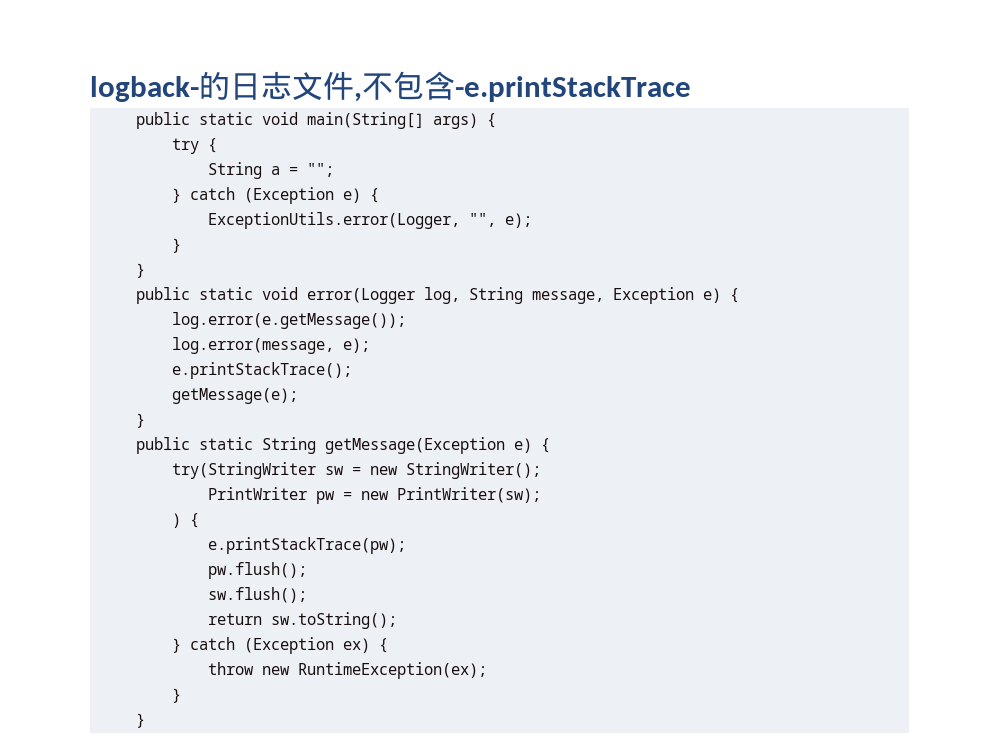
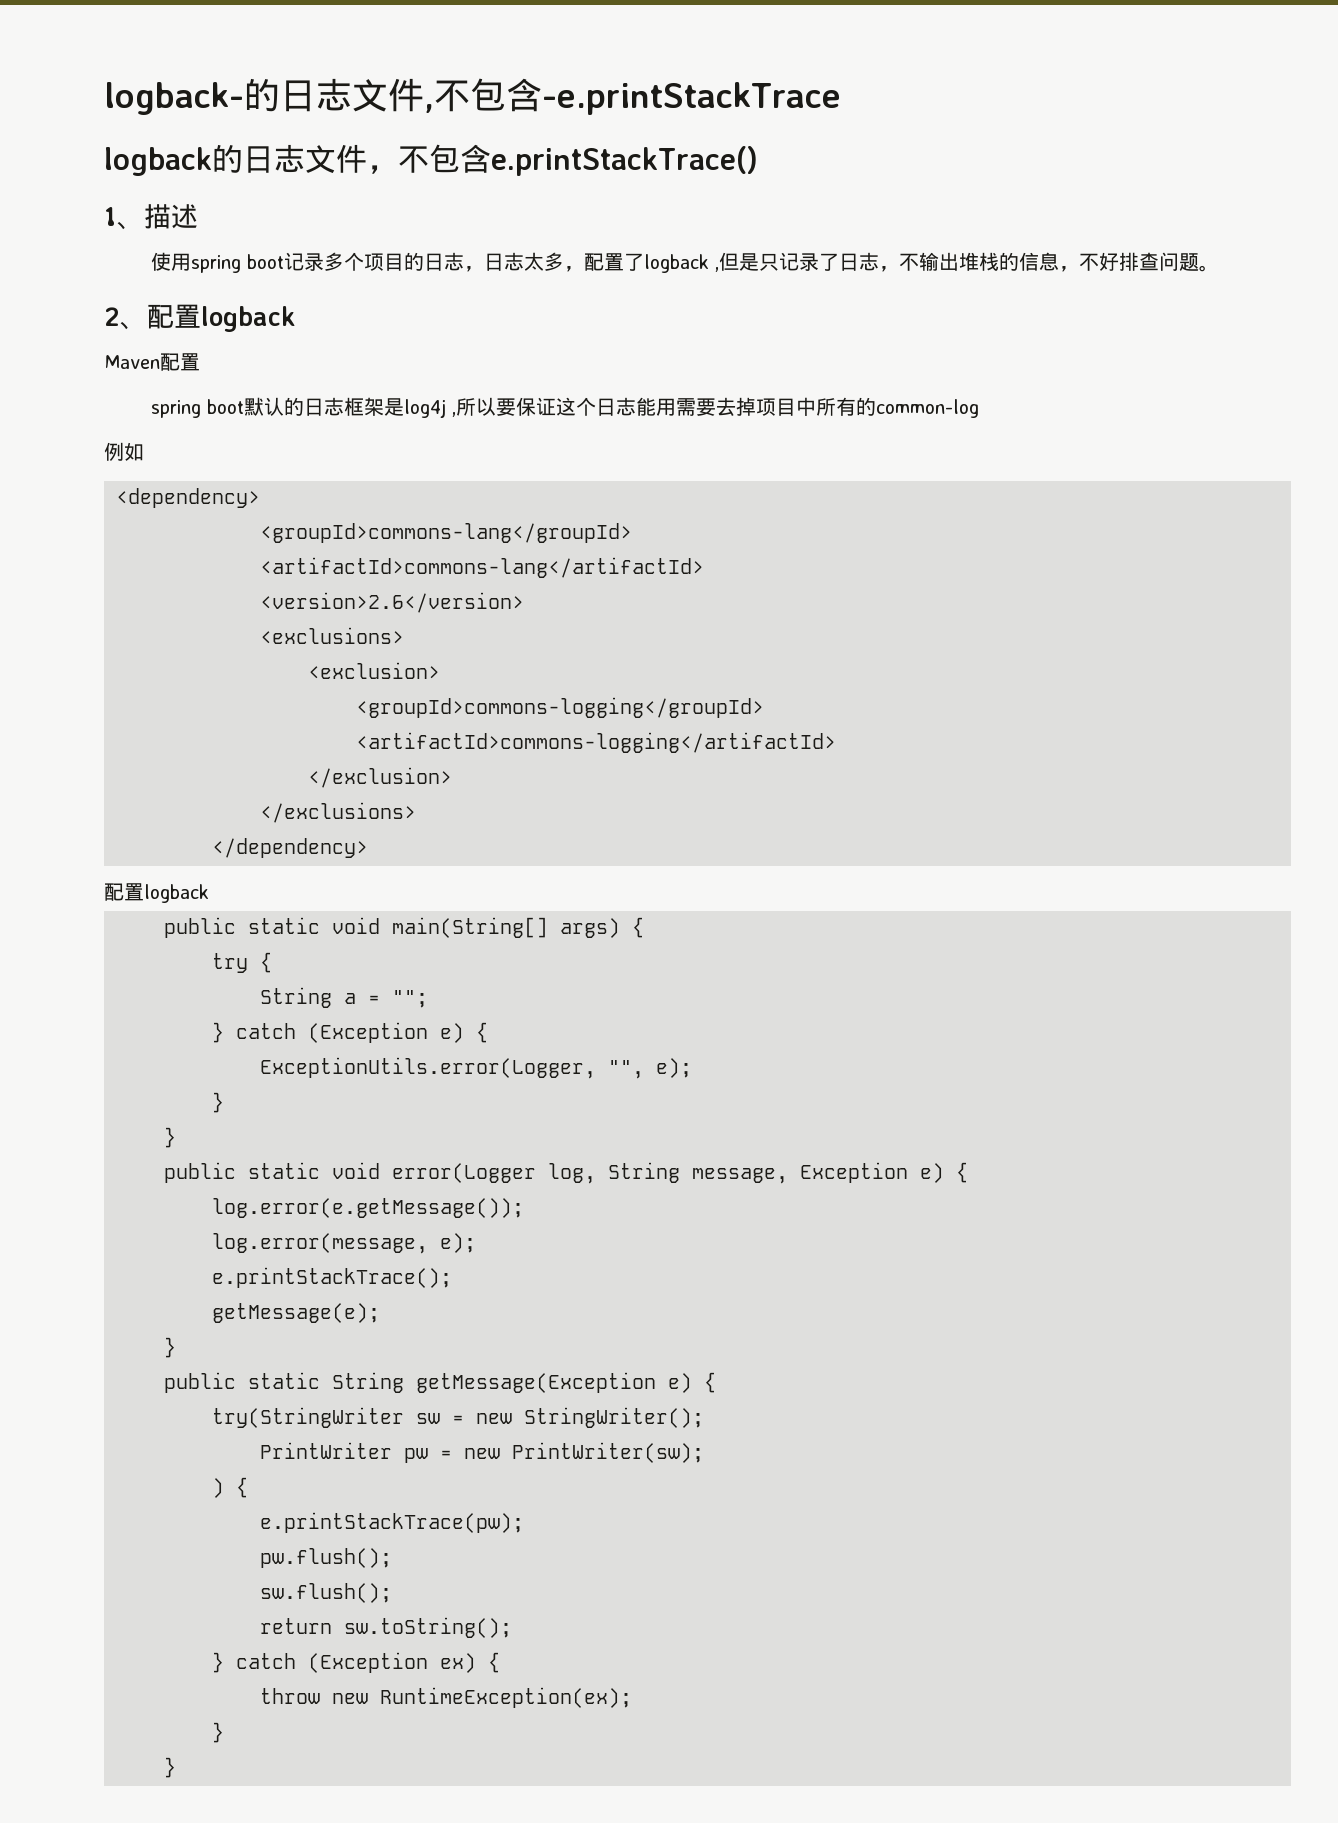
(691, 89) none -> [104,144,758,176] [104,204,198,230] [150,252,1219,273] [104,304,296,332] [104,353,200,371] [150,397,979,418] [104,442,144,461] [116,488,260,508] [260,523,632,543] [260,557,704,578] [260,592,524,613] [260,627,404,644] [308,662,440,679] [356,697,764,718] [356,732,836,753] [308,767,452,788] [260,802,416,823] [212,838,368,858] [104,883,209,903] // logback的日志文件，不包含e.printStackTrace() // 1、描述 // 使用spring boot记录多个项目的日志，日志太多，配置了logback ,但是只记录了日志，不输出堆栈的信息，不好排查问题。 // 2、配置logback // Maven配置 // spring boot默认的日志框架是log4j ,所以要保证这个日志能用需要去掉项目中所有的common-log // 例如 // <dependency> // <groupId>commons-lang</groupId> // <artifactId>commons-lang</artifactId> // <version>2.6</version> // <exclusions> // <exclusion> // <groupId>commons-logging</groupId> // <artifactId>commons-logging</artifactId> // </exclusion> // </exclusions> // </dependency> // 配置logback

